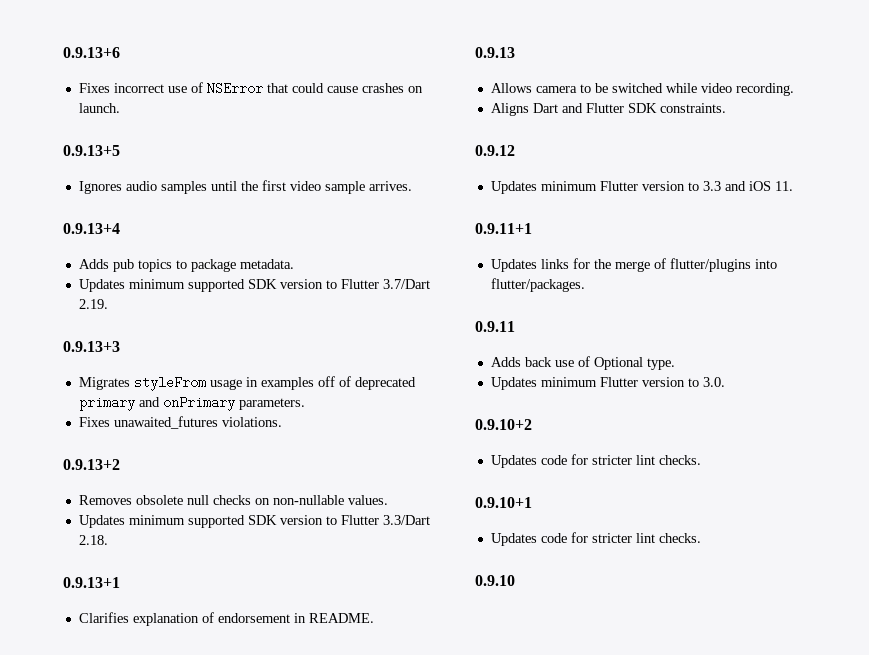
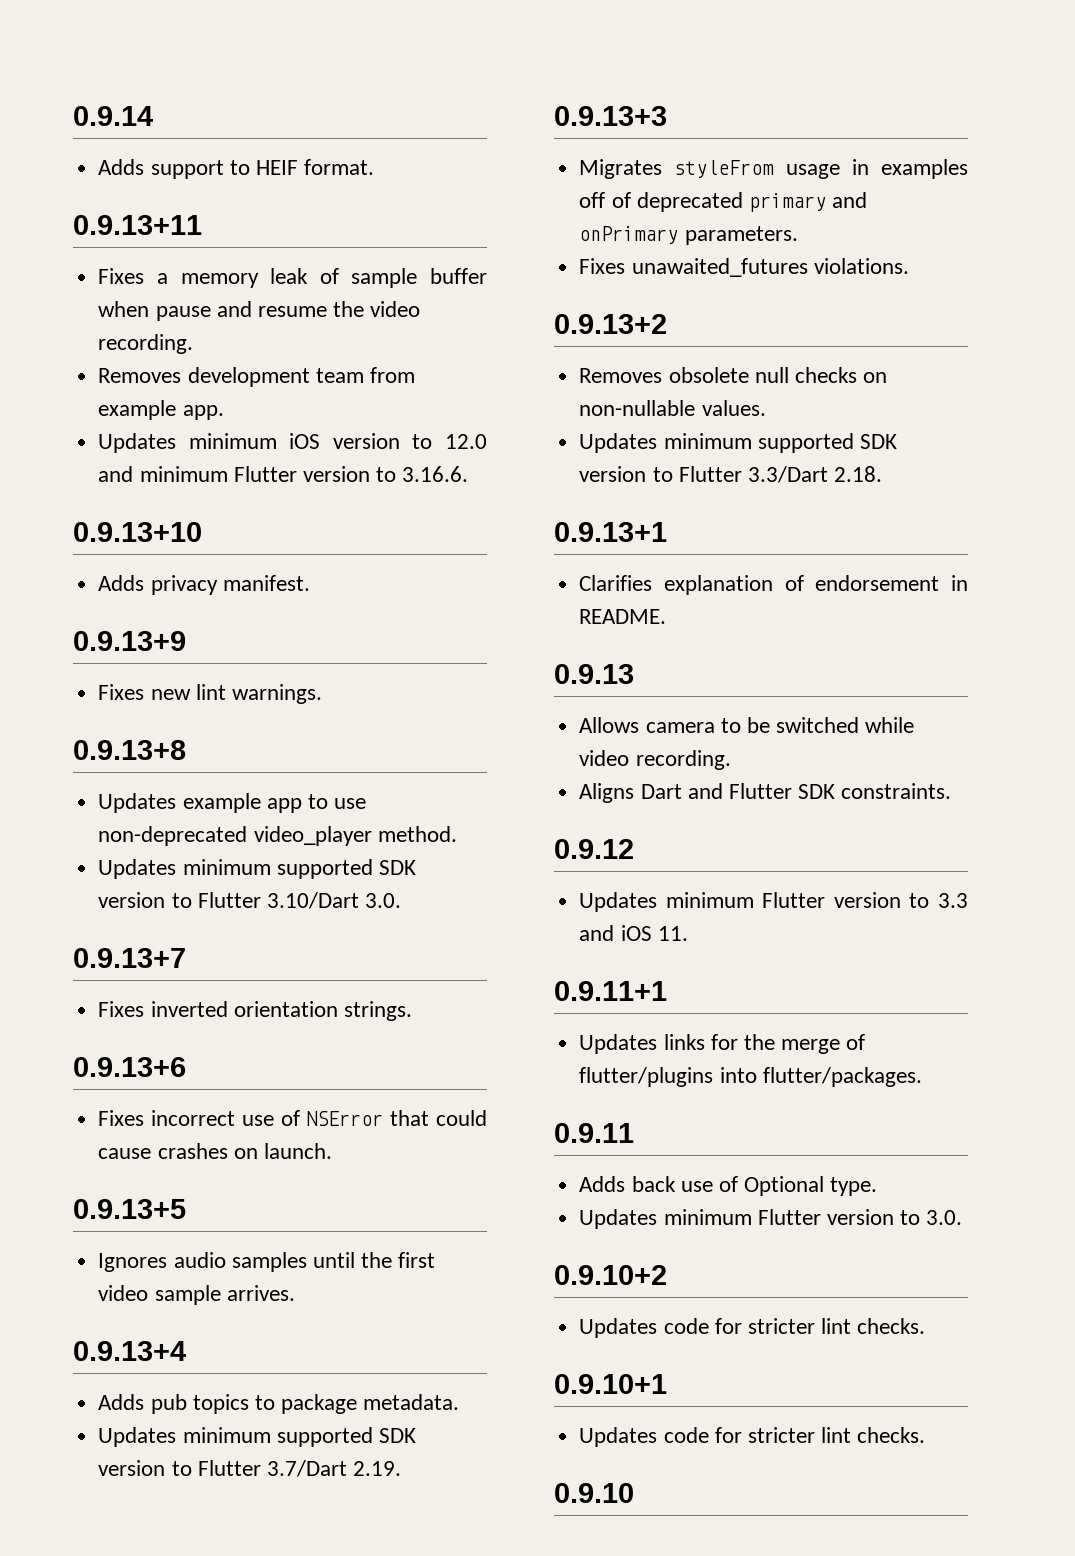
(63, 52) none -> [73,106,153,126] [98,159,375,179] [73,215,202,235] [98,268,487,288] [98,301,421,321] [98,334,194,354] [98,367,415,387] [98,400,224,420] [98,433,487,453] [98,466,469,482] [73,522,202,542] [98,575,310,595] [73,631,186,651] [98,684,322,704] [73,740,186,760] [98,793,367,813] [98,826,457,846] [98,859,416,879] [98,892,402,909] [73,948,186,968] [98,1001,412,1021] 0.9.14 // Adds support to HEIF format. // 0.9.13+11 // Fixes a memory leak of sample buffer when pause and resume the video recording. // Removes development team from example app. // Updates minimum iOS version to 12.0 and minimum Flutter version to 3.16.6. // 0.9.13+10 // Adds privacy manifest. // 0.9.13+9 // Fixes new lint warnings. // 0.9.13+8 // Updates example app to use non-deprecated video_player method. // Updates minimum supported SDK version to Flutter 3.10/Dart 3.0. // 0.9.13+7 // Fixes inverted orientation strings. //

